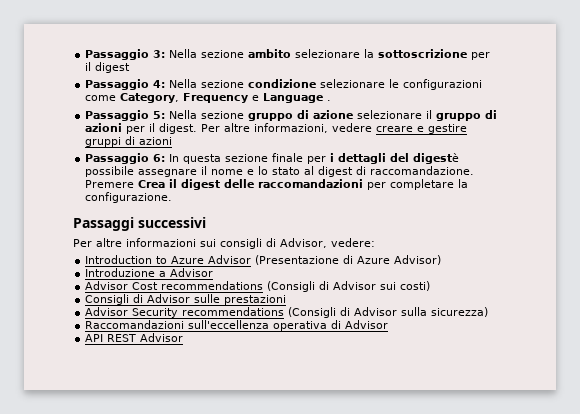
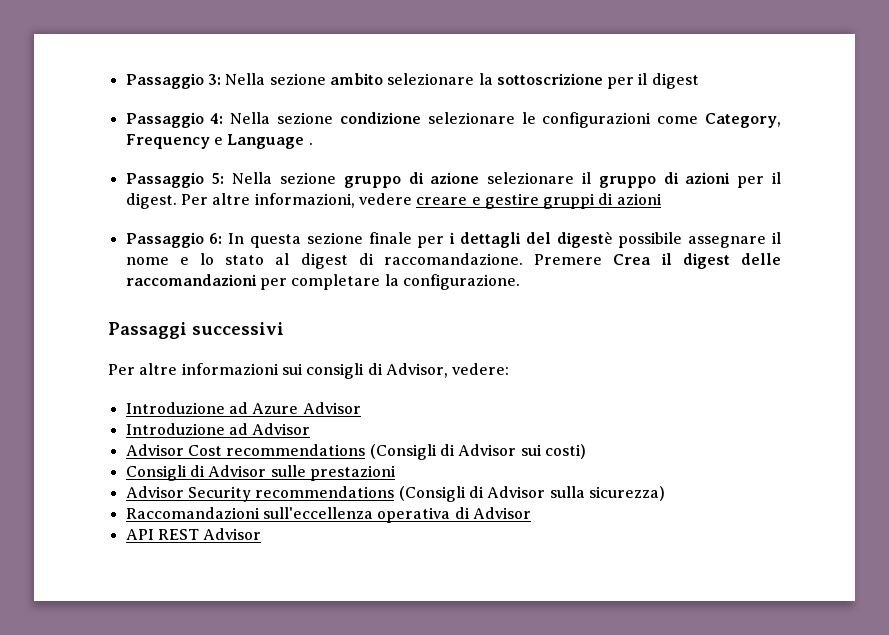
[85,255,168,264] Introduction to -> [125,402,248,414] Introduzione ad
[255,255,442,265] [85,268,167,277] (Presentazione di Azure Advisor) // Introduzione a -> [125,423,248,435] // Introduzione ad

